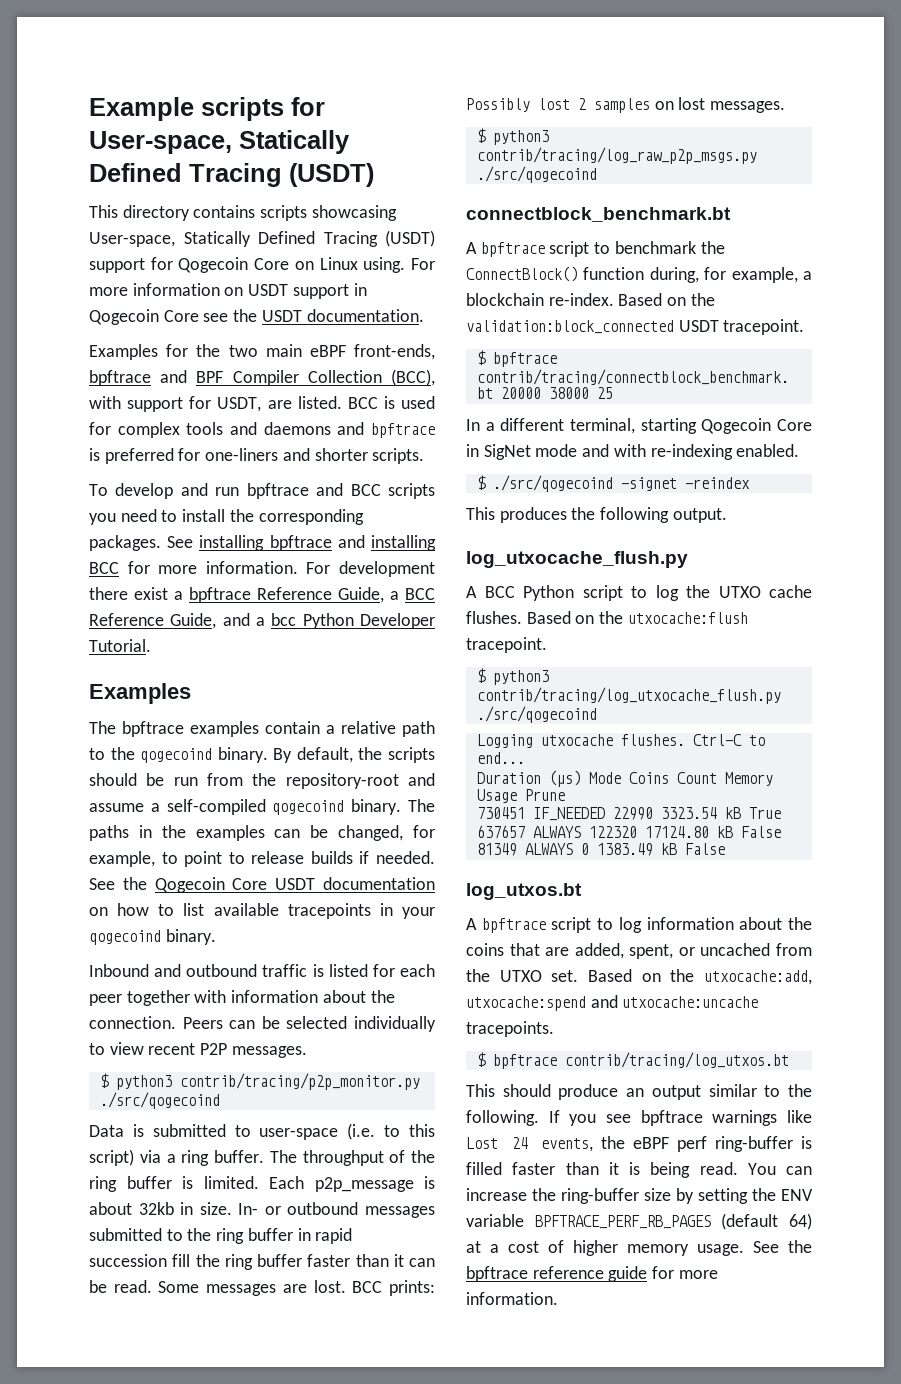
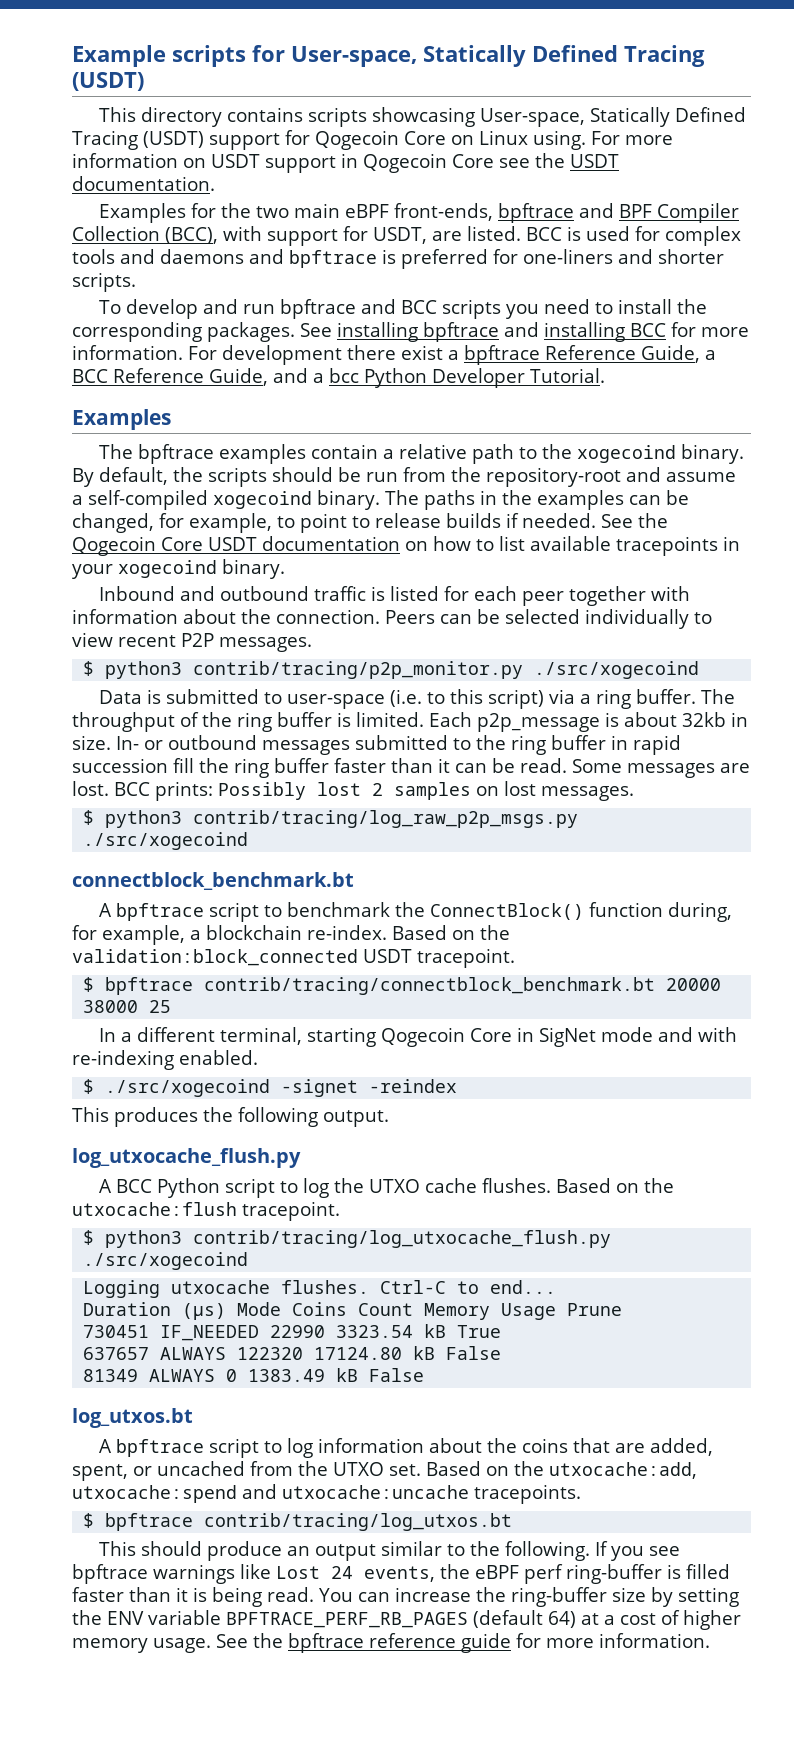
[140,748,213,763] qogecoind -> [576,445,676,463] xogecoind
[272,800,345,815] qogecoind -> [213,491,312,509] xogecoind
[89,930,161,945] qogecoind -> [118,560,217,578] xogecoind
[99,1092,220,1109] ./src/qogecoind -> [534,661,700,679] ./src/xogecoind
[476,166,597,183] ./src/qogecoind -> [83,832,249,850] ./src/xogecoind
[492,475,613,492] ./src/qogecoind -> [105,1079,271,1097] ./src/xogecoind
[476,706,597,723] ./src/qogecoind -> [83,1252,249,1270] ./src/xogecoind

